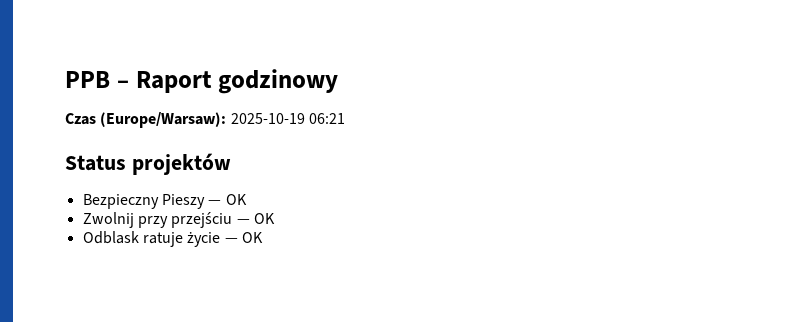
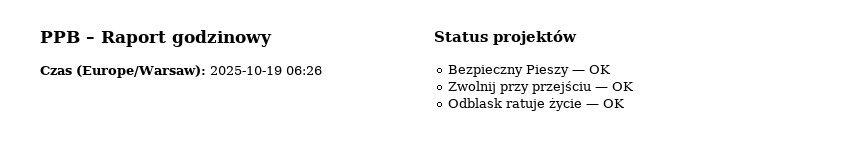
[308,113,345,124] 06:21 -> [285,66,322,75] 06:26

